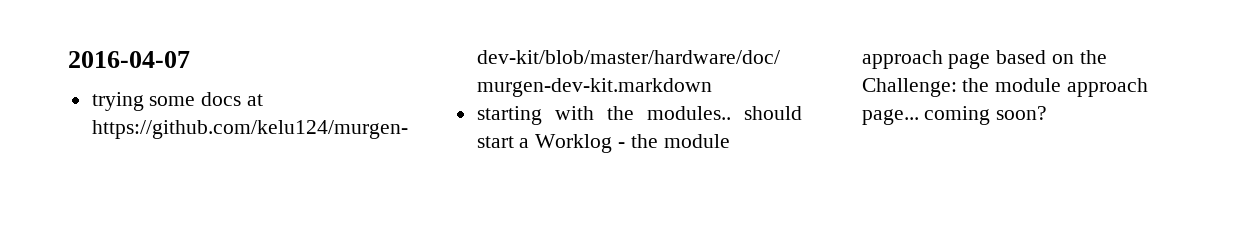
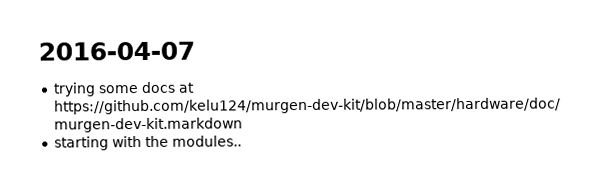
[744,106,802,120] [476,134,730,153] [861,50,1107,69] [861,78,1149,97] [861,106,1048,125] should start a Worklog - the module approach page based on the Challenge: the module approach page... coming soon? -> (242, 141) none

